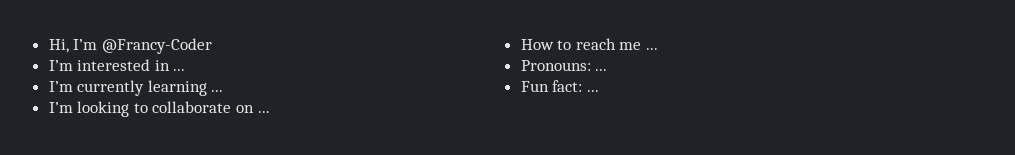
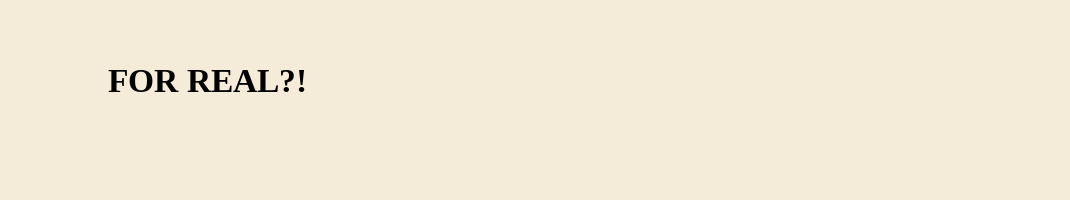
[48,38,212,54] [48,59,186,71] [48,80,224,96] [48,101,270,117] [520,38,659,50] [520,60,608,71] [520,80,599,92] Hi, I’m @Francy-Coder // I’m interested in ... // I’m currently learning ... // I’m looking to collaborate on ... // How to reach me ... // Pronouns: ... // Fun fact: ... -> [108,70,308,92] FOR REAL?!

